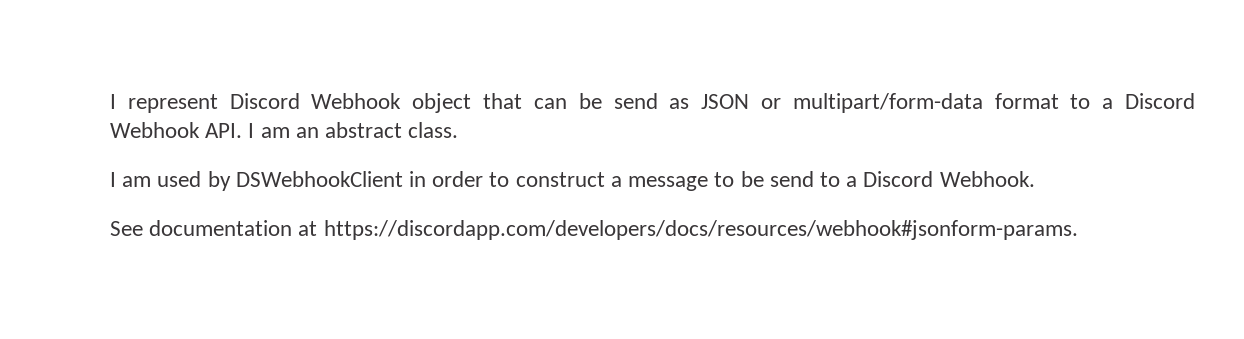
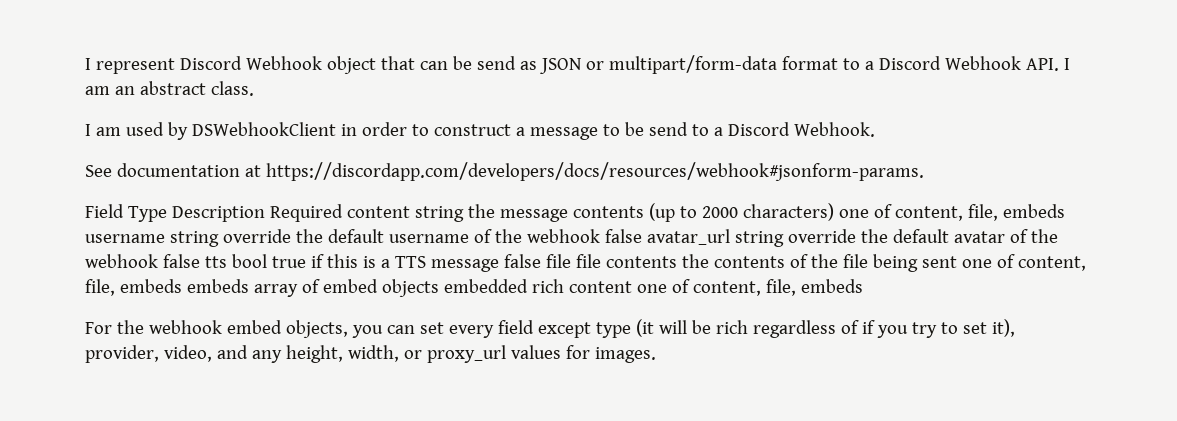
(1078, 230) none -> [85,203,1065,222] [85,229,1058,247] [85,254,1086,272] [85,279,863,297] [85,319,1015,338] [85,345,656,363] // Field Type Description Required content string the message contents (up to 2000 characters) one of content, file, embeds username string override the default username of the webhook false avatar_url string override the default avatar of the webhook false tts bool true if this is a TTS message false file file contents the contents of the file being sent one of content, file, embeds embeds array of embed objects embedded rich content one of content, file, embeds // For the webhook embed objects, you can set every field except type (it will be rich regardless of if you try to set it), provider, video, and any height, width, or proxy_url values for images.

